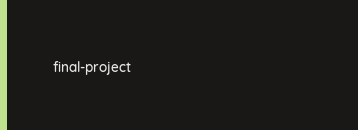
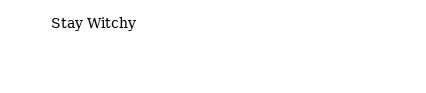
[53,61,131,75] final-project -> [51,17,136,31] Stay Witchy

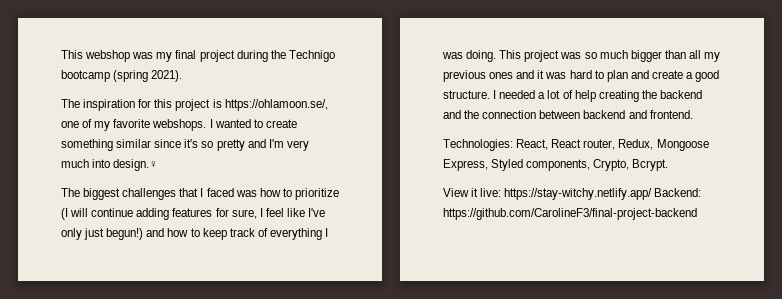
[51,17,136,31] Stay Witchy -> [61,50,335,62] [61,70,183,82] [61,99,328,111] [61,119,297,131] [61,139,309,151] [61,159,159,171] [61,188,339,200] [61,208,326,220] [61,228,329,240] [442,50,721,62] [443,70,720,82] [443,90,702,102] [443,110,693,119] [443,139,709,151] [443,159,669,171] [443,188,702,200] [443,208,697,220] This webshop was my final project during the Technigo bootcamp (spring 2021). // The inspiration for this project is https://ohlamoon.se/, one of my favorite webshops. I wanted to create something similar since it's so pretty and I'm very much into design.♀ // The biggest challenges that I faced was how to prioritize (I will continue adding features for sure, I feel like I've only just begun!) and how to keep track of everything I was doing. This project was so much bigger than all my previous ones and it was hard to plan and create a good structure. I needed a lot of help creating the backend and the connection between backend and frontend. // Technologies: React, React router, Redux, Mongoose Express, Styled components, Crypto, Bcrypt. // View it live: https://stay-witchy.netlify.app/ Backend: https://github.com/CarolineF3/final-project-backend

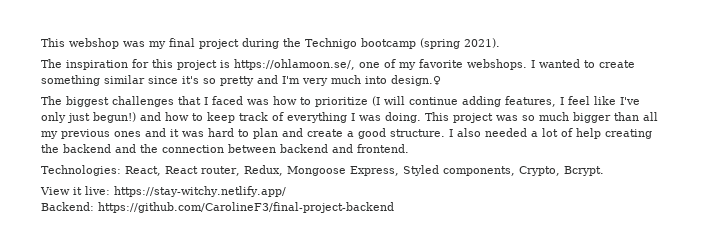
[172,208,257,219] features for sure, -> [505,96,556,107] features,
(497, 94) none -> [457,128,481,137] also
(653, 194) none -> (286, 191) //

